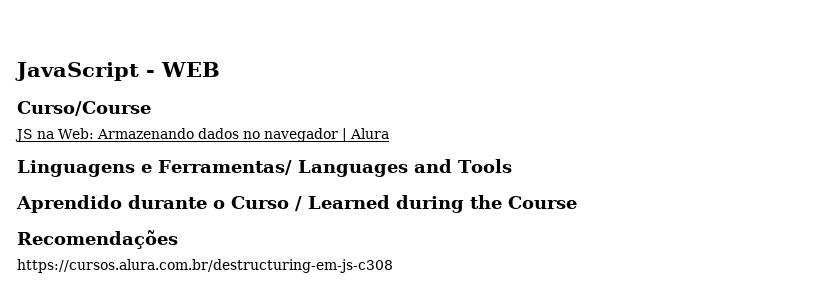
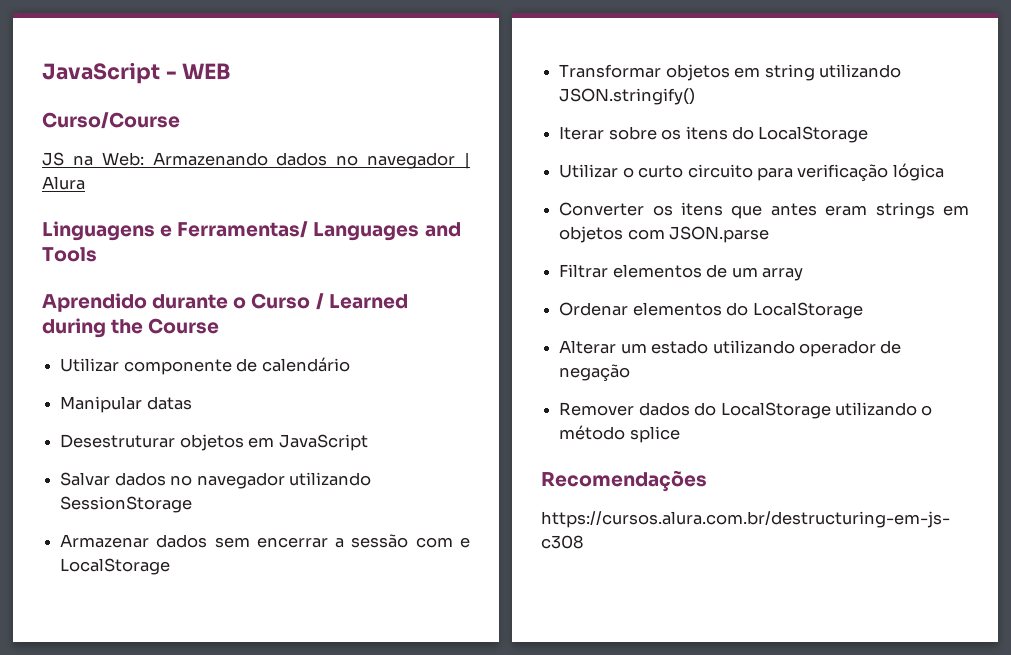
(577, 202) none -> [60,357,350,375] [60,396,192,413] [60,434,368,451] [60,472,371,489] [60,496,193,513] [60,534,471,548] [60,558,171,575] [559,64,901,81] [559,88,696,105] [559,126,869,143] [559,163,944,181] [559,202,969,219] [559,226,770,243] [559,264,803,281] [559,302,863,319] [559,340,902,357] [559,364,631,381] [559,402,933,419] [559,425,680,443] // Utilizar componente de calendário // Manipular datas // Desestruturar objetos em JavaScript // Salvar dados no navegador utilizando SessionStorage // Armazenar dados sem encerrar a sessão com e LocalStorage // Transformar objetos em string utilizando JSON.stringify() // Iterar sobre os itens do LocalStorage // Utilizar o curto circuito para verificação lógica // Converter os itens que antes eram strings em objetos com JSON.parse // Filtrar elementos de um array // Ordenar elementos do LocalStorage // Alterar um estado utilizando operador de negação // Remover dados do LocalStorage utilizando o método splice

